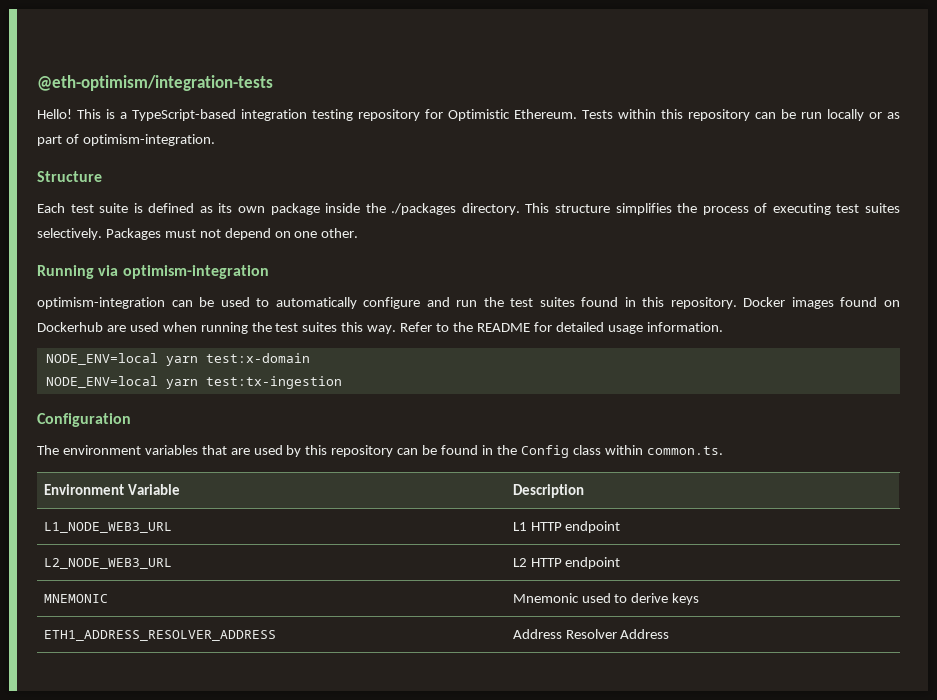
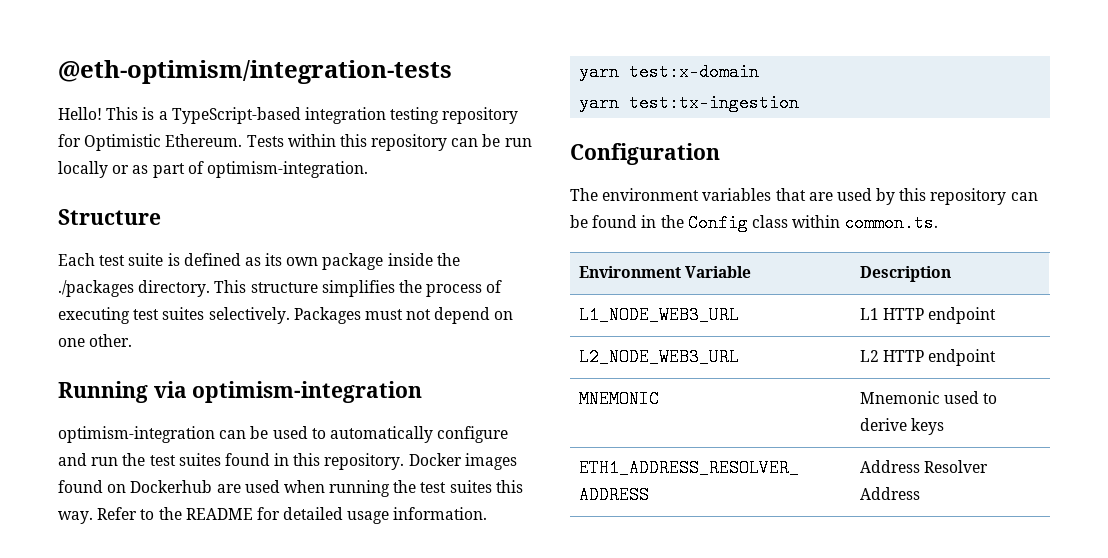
[45,353,158,365] NODE_ENV=local -> (488, 513) none
[45,376,158,388] NODE_ENV=local -> (760, 72) none

